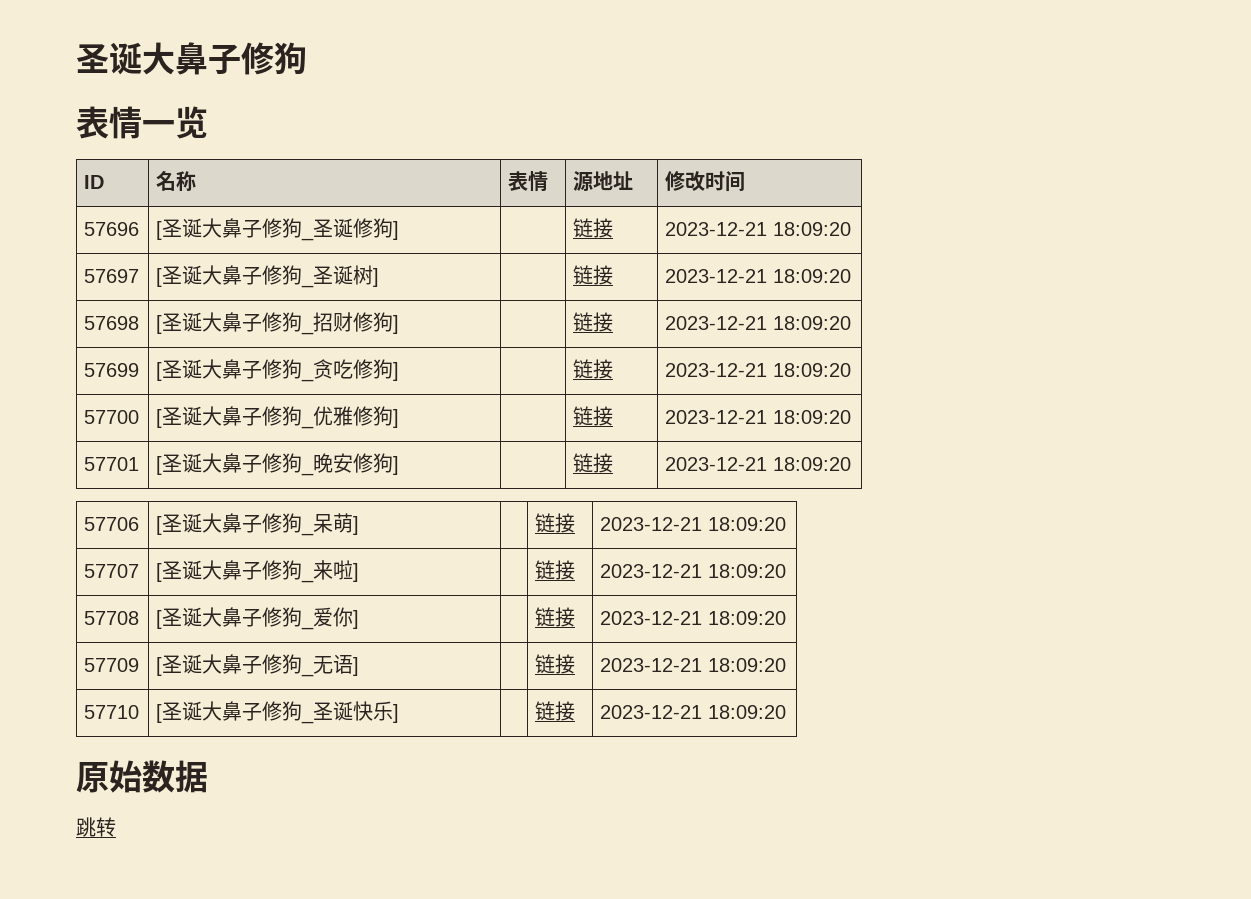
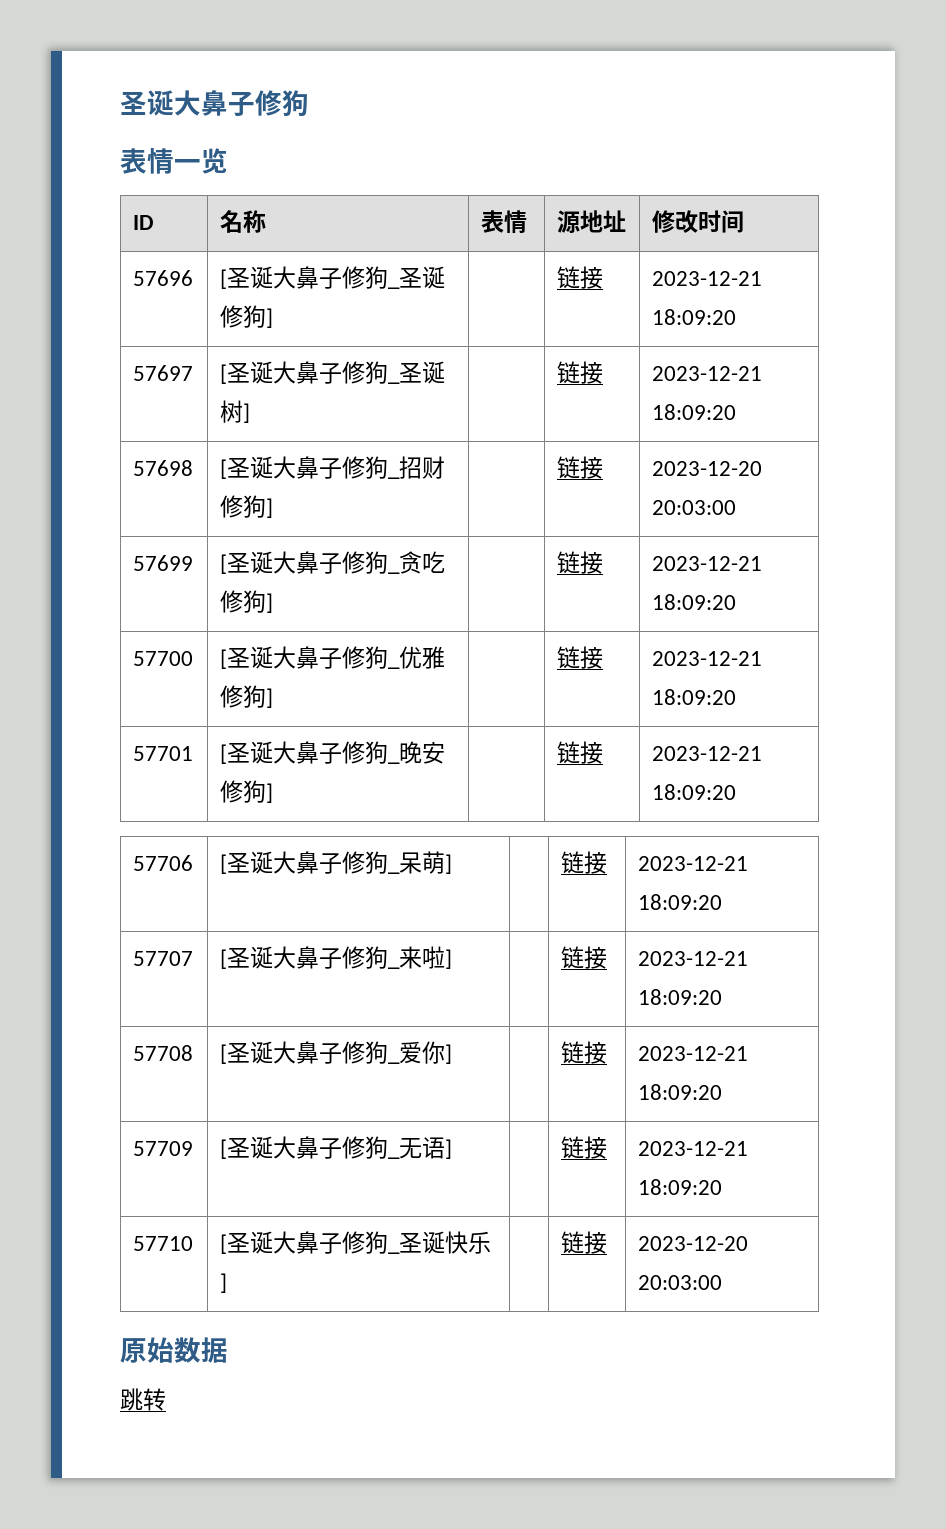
[665,316,852,330] 2023-12-21 18:09:20 -> [652,461,763,476] [652,500,737,515] 2023-12-20 20:03:00
[600,705,787,719] 2023-12-21 18:09:20 -> [638,1236,749,1251] [638,1275,723,1290] 2023-12-20 20:03:00

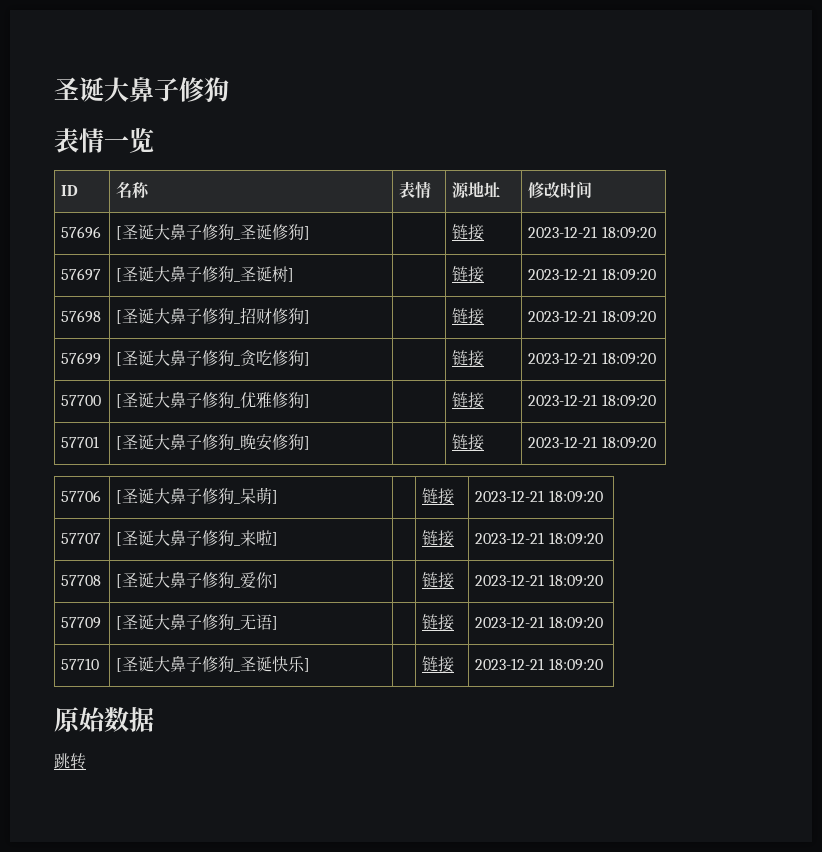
[652,461,763,476] [652,500,737,515] 2023-12-20 20:03:00 -> [528,310,656,323] 2023-12-21 18:09:20
[638,1236,749,1251] [638,1275,723,1290] 2023-12-20 20:03:00 -> [475,658,603,671] 2023-12-21 18:09:20

